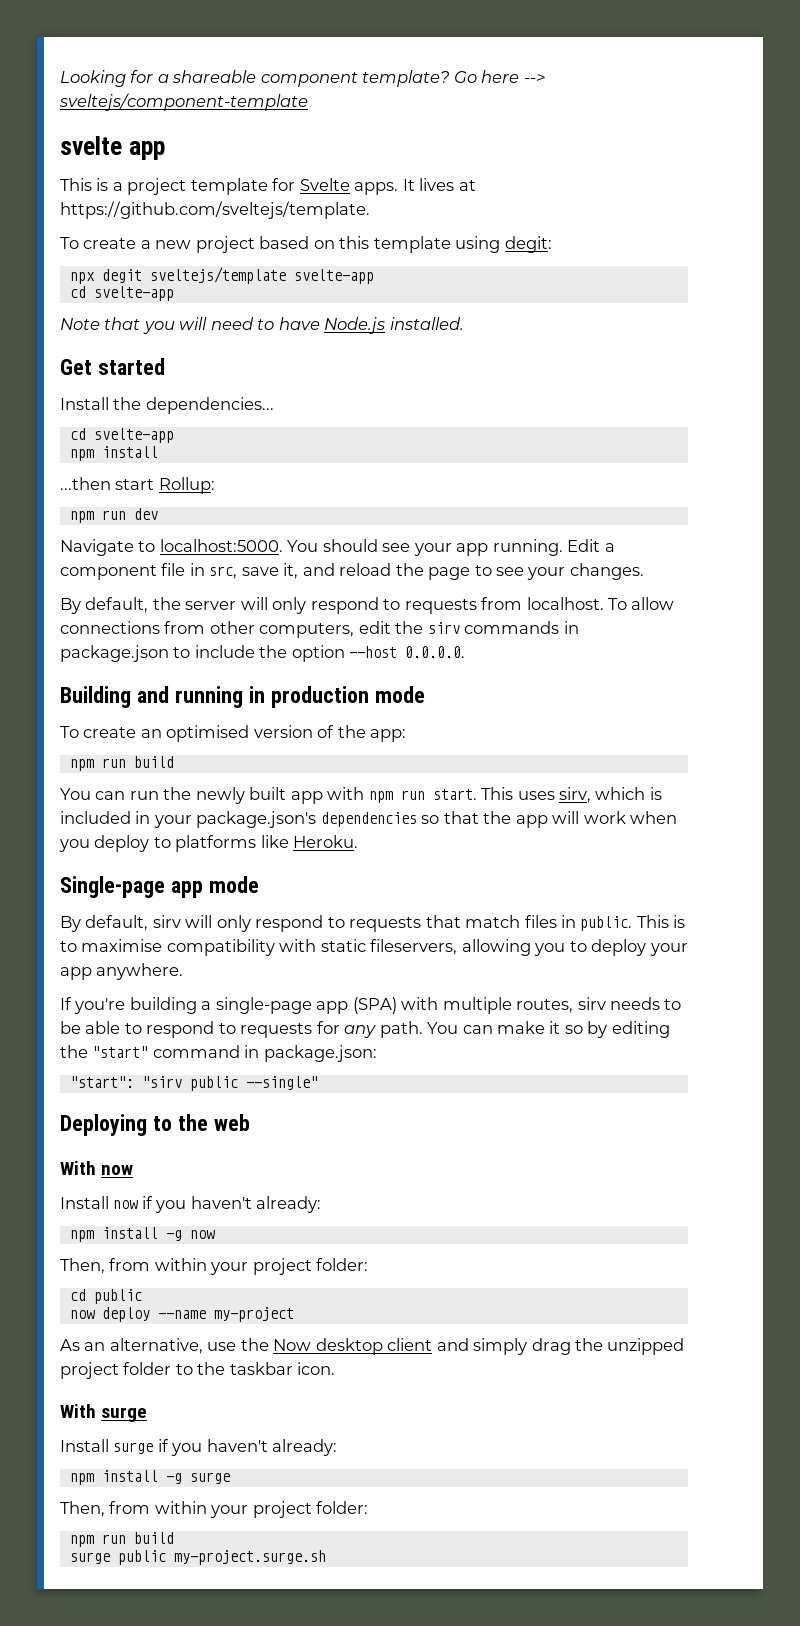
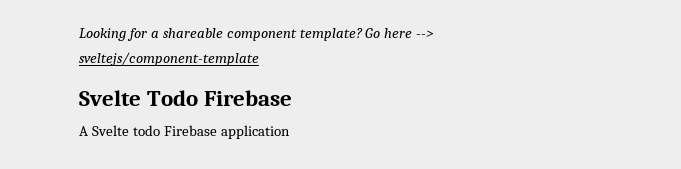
[60,136,165,160] [60,178,476,195] [60,201,370,219] [60,236,552,253] [69,267,374,284] [69,286,174,301] [60,317,464,334] [60,358,165,375] [60,397,274,414] [69,428,174,443] [69,446,158,461] [60,477,215,494] [69,508,158,523] [60,539,615,556] [60,563,644,580] [60,597,675,614] [60,621,579,638] [60,645,466,662] [60,686,425,708] [60,725,407,742] [69,756,174,771] [60,787,662,804] [60,811,678,828] [59,835,359,852] [60,876,259,898] [60,915,686,932] [60,939,688,956] [60,963,184,980] [60,997,682,1014] [60,1021,670,1038] [60,1045,377,1062] [69,1076,318,1091] [60,1114,250,1136] [60,1161,134,1175] [60,1196,322,1213] [69,1227,215,1242] [60,1258,369,1275] [69,1289,142,1304] [69,1307,294,1322] [60,1338,685,1355] [60,1362,336,1379] [60,1404,148,1422] [60,1439,338,1456] [69,1470,230,1485] [60,1501,369,1518] [69,1532,174,1547] [69,1550,326,1565] svelte app // This is a project template for Svelte apps. It lives at https://github.com/sveltejs/template. // To create a new project based on this template using degit: // npx degit sveltejs/template svelte-app // cd svelte-app // Note that you will need to have Node.js installed. // Get started // Install the dependencies... // cd svelte-app // npm install // ...then start Rollup: // npm run dev // Navigate to localhost:5000. You should see your app running. Edit a component file in src, save it, and reload the page to see your changes. // By default, the server will only respond to requests from localhost. To allow connections from other computers, edit the sirv commands in package.json to include the option --host 0.0.0.0. // Building and running in production mode // To create an optimised version of the app: // npm run build // You can run the newly built app with npm run start. This uses sirv, which is included in your package.json's dependencies so that the app will work when you deploy to platforms like Heroku. // Single-page app mode // By default, sirv will only respond to requests that match files in public. This is to maximise compatibility with static fileservers, allowing you to deploy your app anywhere. // If you're building a single-page app (SPA) with multiple routes, sirv needs to be able to respond to requests for any path. You can make it so by editing the "start" command in package.json: // "start": "sirv public --single" // Deploying to the web // With now // Install now if you haven't already: // npm install -g now // Then, from within your project folder: // cd public // now deploy --name my-project // As an alternative, use the Now desktop client and simply drag the unzipped project folder to the taskbar icon. // With surge // Install surge if you haven't already: // npm install -g surge // Then, from within your project folder: // npm run build // surge public my-project.surge.sh -> [79,90,293,106] [79,125,290,139] Svelte Todo Firebase // A Svelte todo Firebase application

